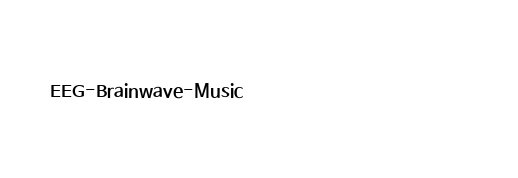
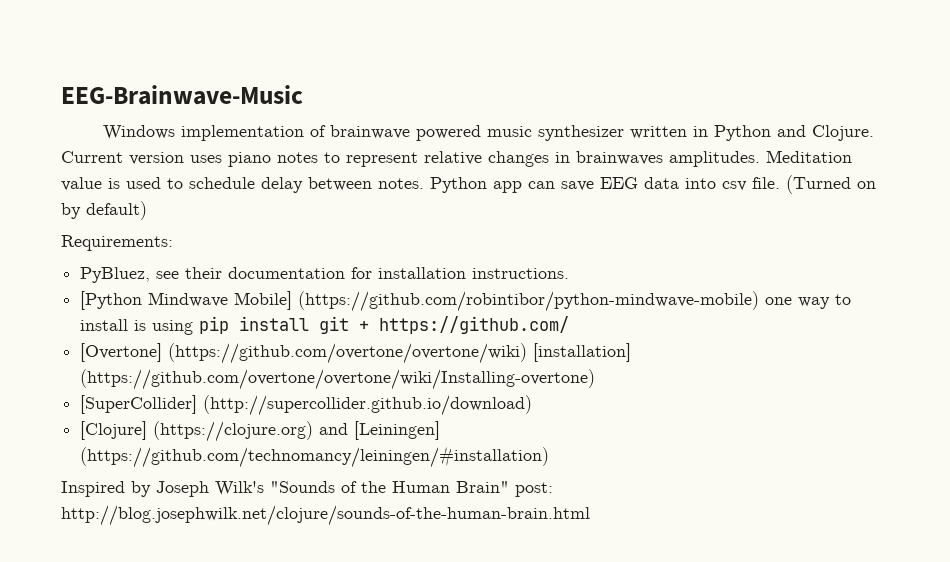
(243, 91) none -> [102,125,874,141] [61,150,852,167] [61,175,876,194] [61,201,147,220] [61,235,173,251] [80,267,570,283] [80,291,852,312] [80,316,570,335] [80,343,632,364] [80,369,596,390] [80,395,533,416] [80,421,441,442] [80,446,550,468] [61,481,553,497] [61,505,590,526] // Windows implementation of brainwave powered music synthesizer written in Python and Clojure. Current version uses piano notes to represent relative changes in brainwaves amplitudes. Meditation value is used to schedule delay between notes. Python app can save EEG data into csv file. (Turned on by default) // Requirements: // PyBluez, see their documentation for installation instructions. // [Python Mindwave Mobile] (https://github.com/robintibor/python-mindwave-mobile) one way to install is using pip install git + https://github.com/ // [Overtone] (https://github.com/overtone/overtone/wiki) [installation] (https://github.com/overtone/overtone/wiki/Installing-overtone) // [SuperCollider] (http://supercollider.github.io/download) // [Clojure] (https://clojure.org) and [Leiningen] (https://github.com/technomancy/leiningen/#installation) // Inspired by Joseph Wilk's "Sounds of the Human Brain" post: http://blog.josephwilk.net/clojure/sounds-of-the-human-brain.html

